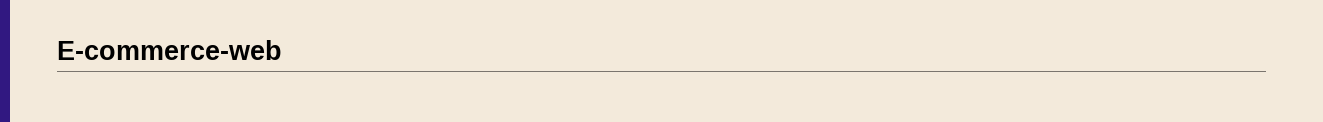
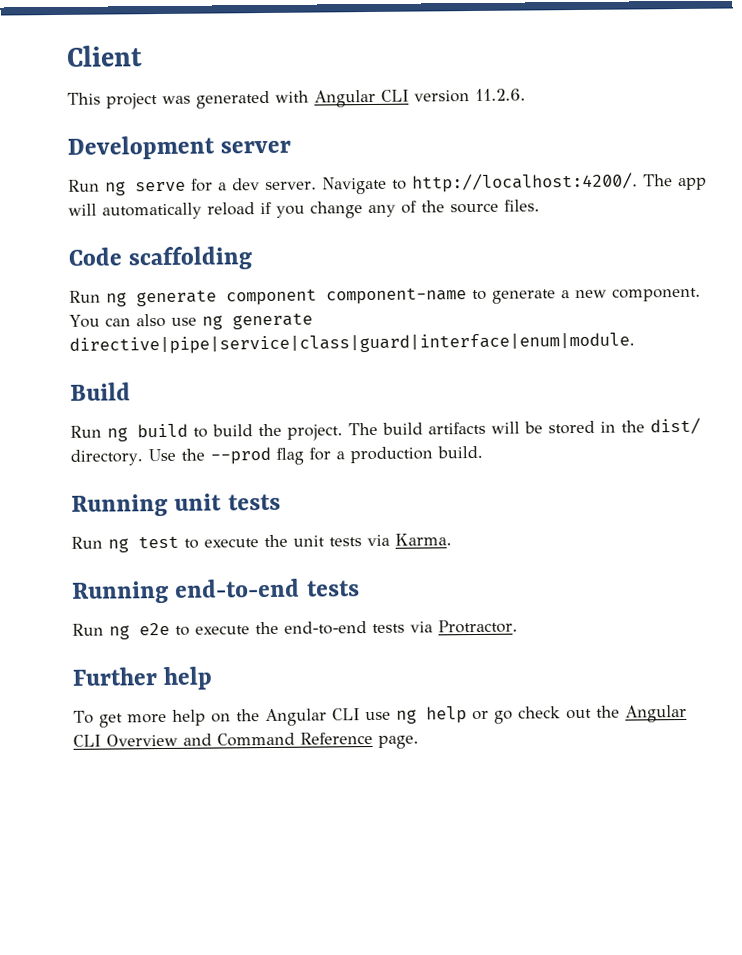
[57,40,282,60] E-commerce-web -> [66,45,143,67] [67,88,526,110] [67,135,292,160] [68,172,707,196] [68,199,540,220] [68,246,253,271] [69,287,701,307] [69,312,313,330] [69,332,635,355] [70,382,131,401] [70,417,701,442] [70,445,483,466] [71,493,281,517] [71,533,452,553] [71,578,360,604] [72,619,518,640] [72,666,214,690] [73,704,687,728] [73,731,419,749] Client // This project was generated with Angular CLI version 11.2.6. // Development server // Run ng serve for a dev server. Navigate to http://localhost:4200/. The app will automatically reload if you change any of the source files. // Code scaffolding // Run ng generate component component-name to generate a new component. You can also use ng generate directive|pipe|service|class|guard|interface|enum|module. // Build // Run ng build to build the project. The build artifacts will be stored in the dist/ directory. Use the --prod flag for a production build. // Running unit tests // Run ng test to execute the unit tests via Karma. // Running end-to-end tests // Run ng e2e to execute the end-to-end tests via Protractor. // Further help // To get more help on the Angular CLI use ng help or go check out the Angular CLI Overview and Command Reference page.

